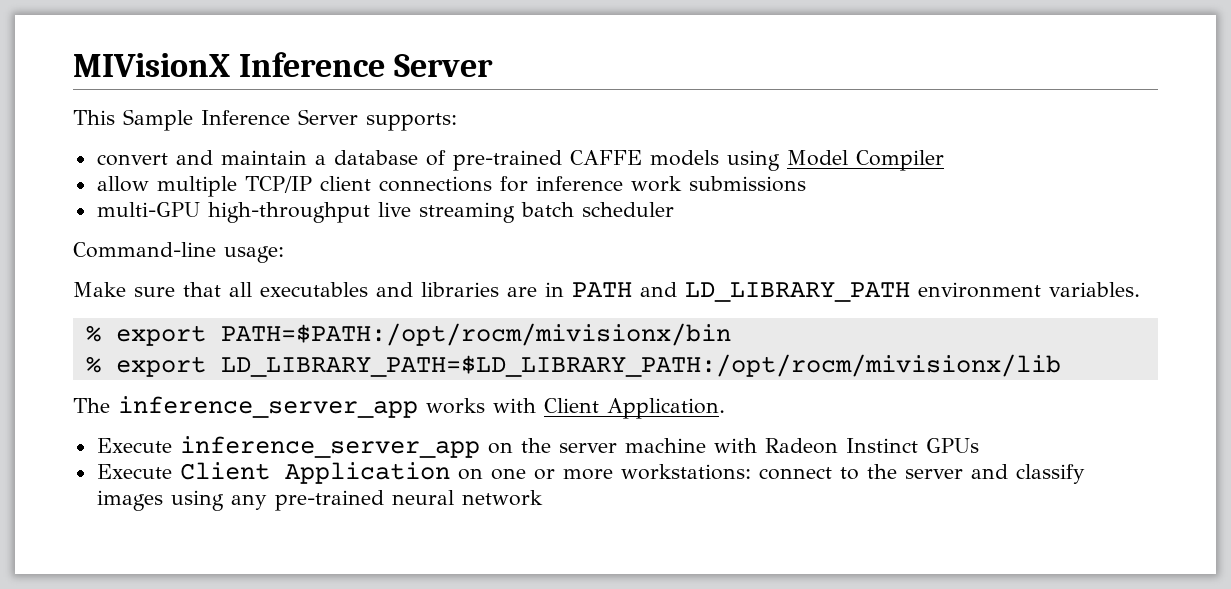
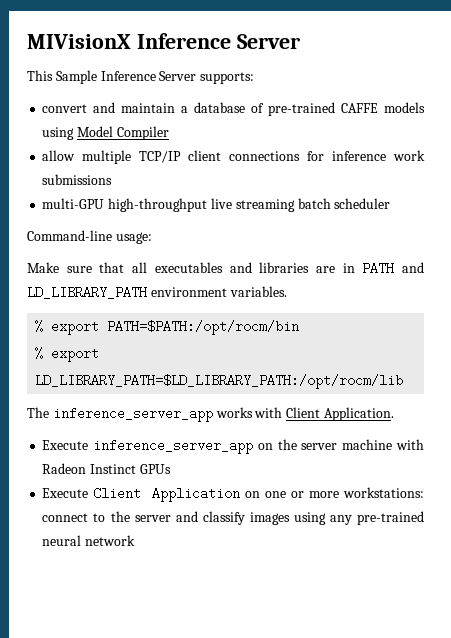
[220,323,731,346] [85,354,1061,377] PATH=$PATH:/opt/rocm/mivisionx/bin // % export LD_LIBRARY_PATH=$LD_LIBRARY_PATH:/opt/rocm/mivisionx/lib -> [107,320,300,335] [35,347,100,362] [35,374,404,389] PATH=$PATH:/opt/rocm/bin // % export LD_LIBRARY_PATH=$LD_LIBRARY_PATH:/opt/rocm/lib

